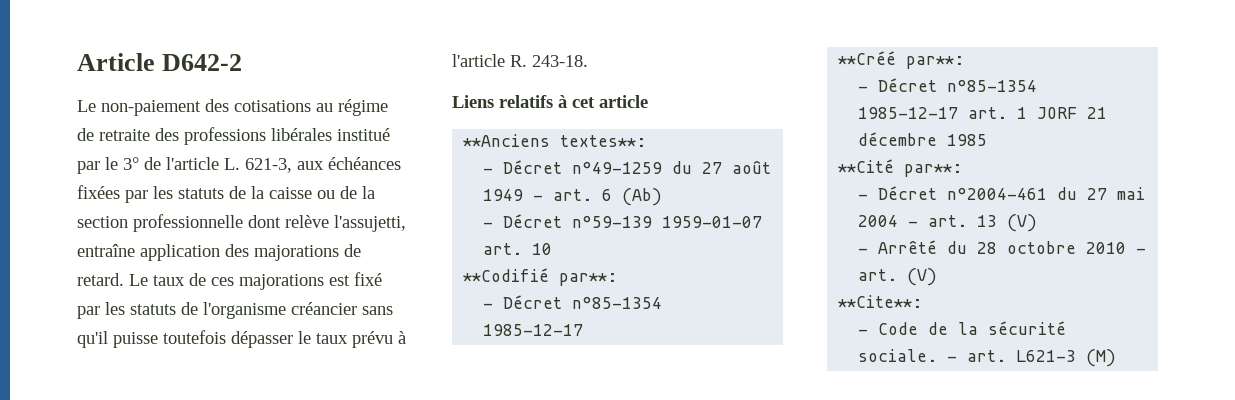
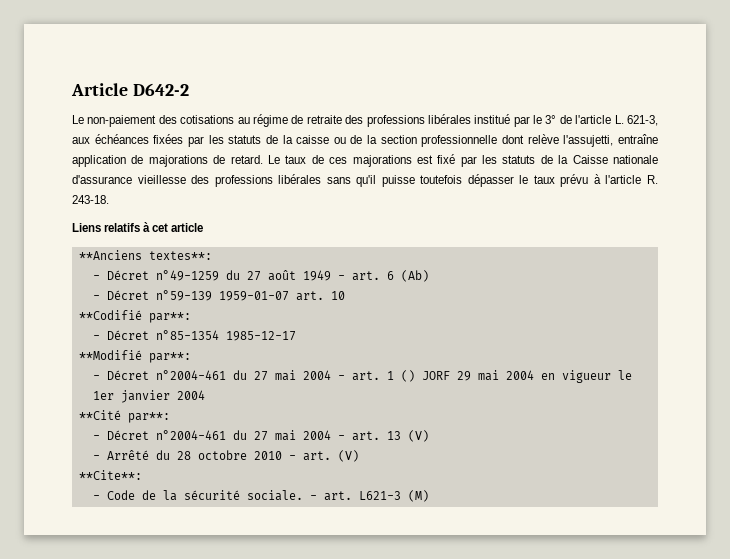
[225,244,249,257] des -> [131,155,144,164] de
[203,302,357,319] l'organisme créancier -> [558,155,659,164] [72,174,322,187] la Caisse nationale d'assurance vieillesse des professions libérales
[838,51,965,69] [858,78,1038,92] [858,107,1108,119] [858,132,988,146] **Créé par**: // - Décret n°85-1354 1985-12-17 art. 1 JORF 21 décembre 1985 -> [78,350,191,363] [92,370,632,383] [92,390,205,403] **Modifié par**: // - Décret n°2004-461 du 27 mai 2004 - art. 1 () JORF 29 mai 2004 en vigueur le 1er janvier 2004

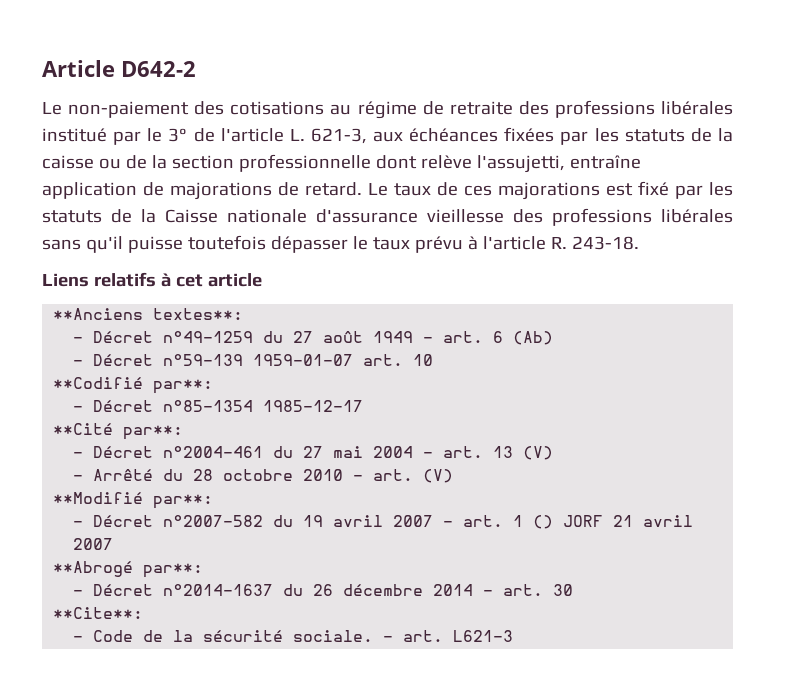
[78,350,191,363] [92,370,632,383] [92,390,205,403] // **Modifié par**: // - Décret n°2004-461 du 27 mai 2004 - art. 1 () JORF 29 mai 2004 en vigueur le 1er janvier 2004 -> (364, 406) none
(359, 456) none -> [53,492,214,509] [73,515,694,529] [73,538,114,550] [53,561,204,578] [73,584,574,596] // **Modifié par**: // - Décret n°2007-582 du 19 avril 2007 - art. 1 () JORF 21 avril 2007 // **Abrogé par**: // - Décret n°2014-1637 du 26 décembre 2014 - art. 30
[407,490,429,502] (M) -> (514, 636) none

